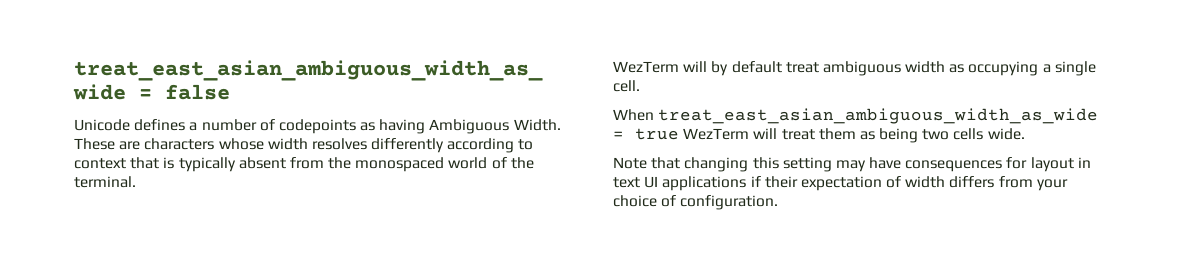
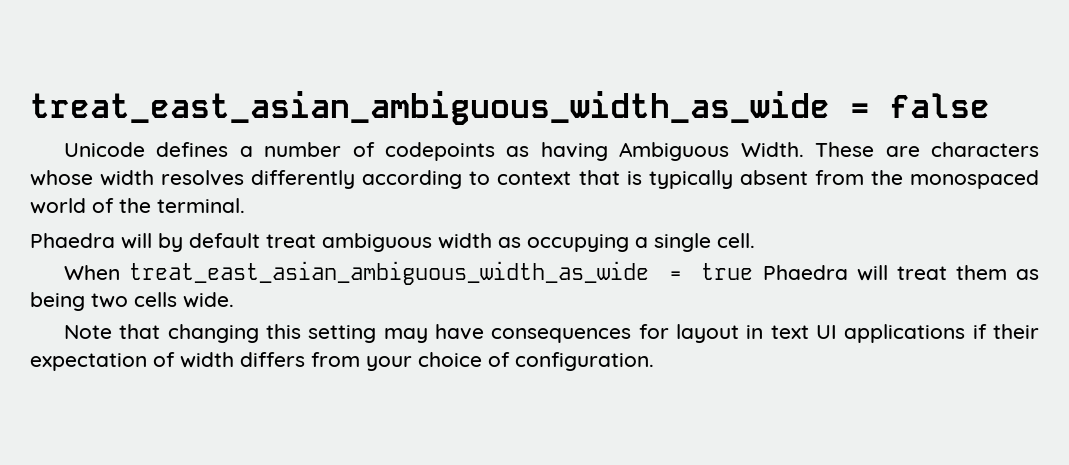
[613,61,679,73] WezTerm -> [30,233,115,248] Phaedra
[683,128,750,140] WezTerm -> [762,265,848,280] Phaedra

